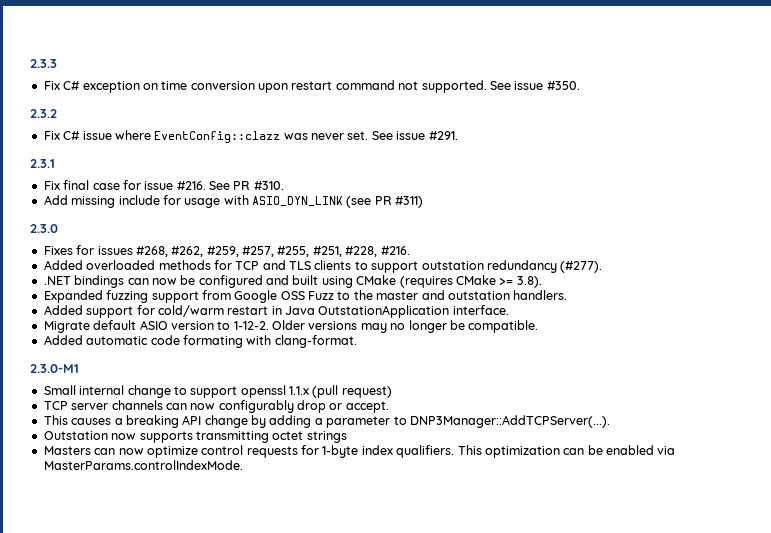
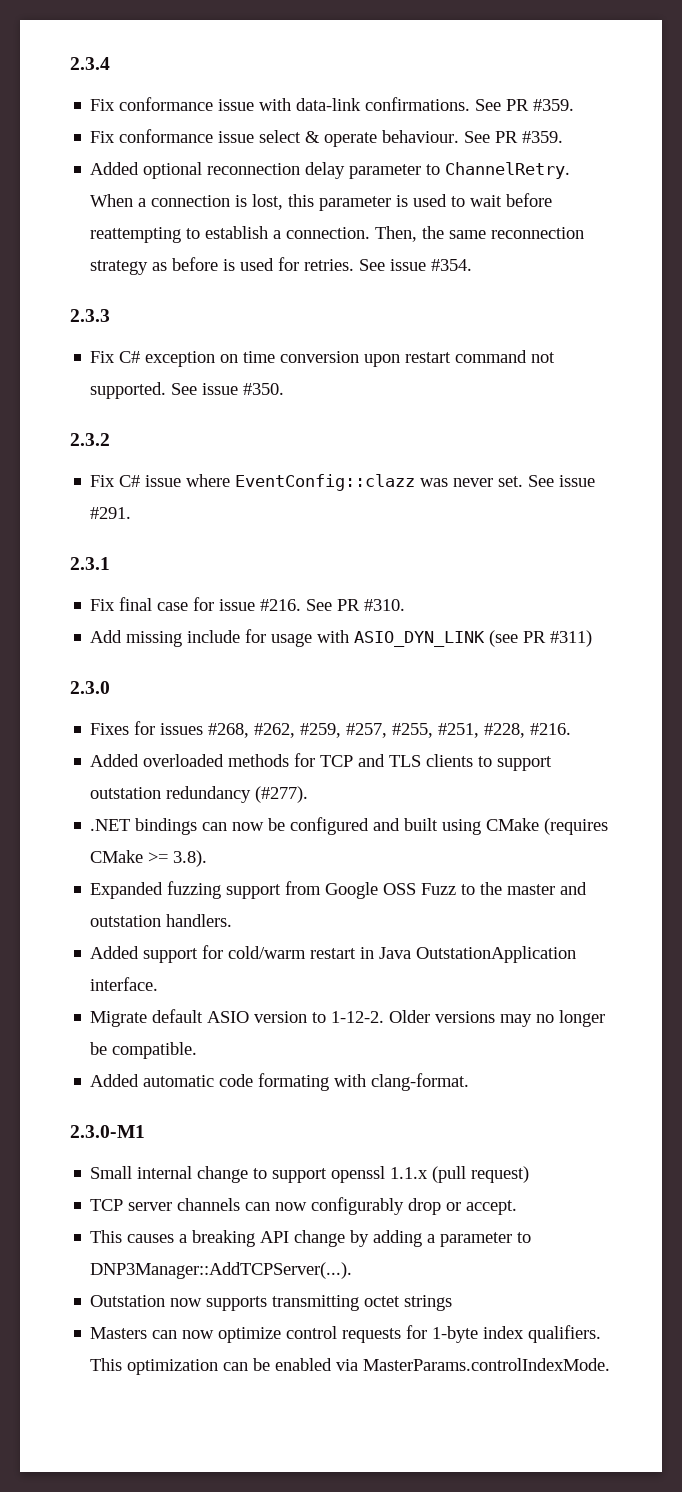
(30, 63) none -> [70,57,110,70] [90,97,575,111] [90,129,564,147] [90,162,571,179] [90,193,553,211] [90,226,585,243] [90,257,473,275] 2.3.4 // Fix conformance issue with data-link confirmations. See PR #359. // Fix conformance issue select & operate behaviour. See PR #359. // Added optional reconnection delay parameter to ChannelRetry. When a connection is lost, this parameter is used to wait before reattempting to establish a connection. Then, the same reconnection strategy as before is used for retries. See issue #354. //

